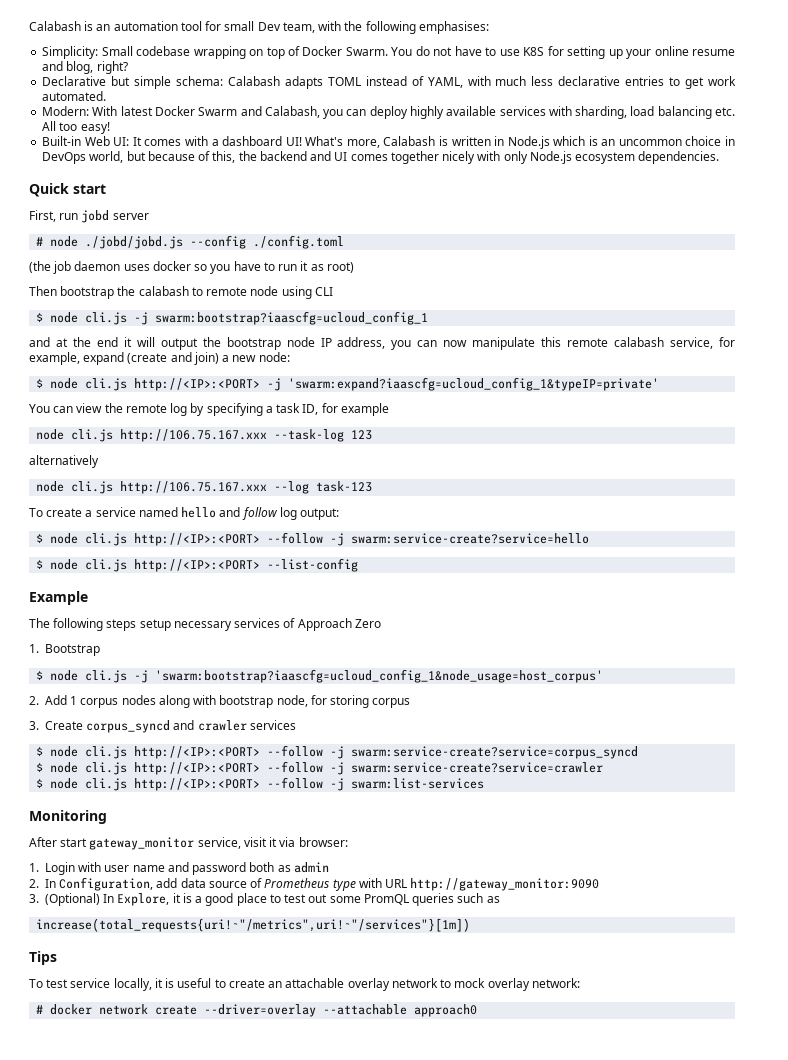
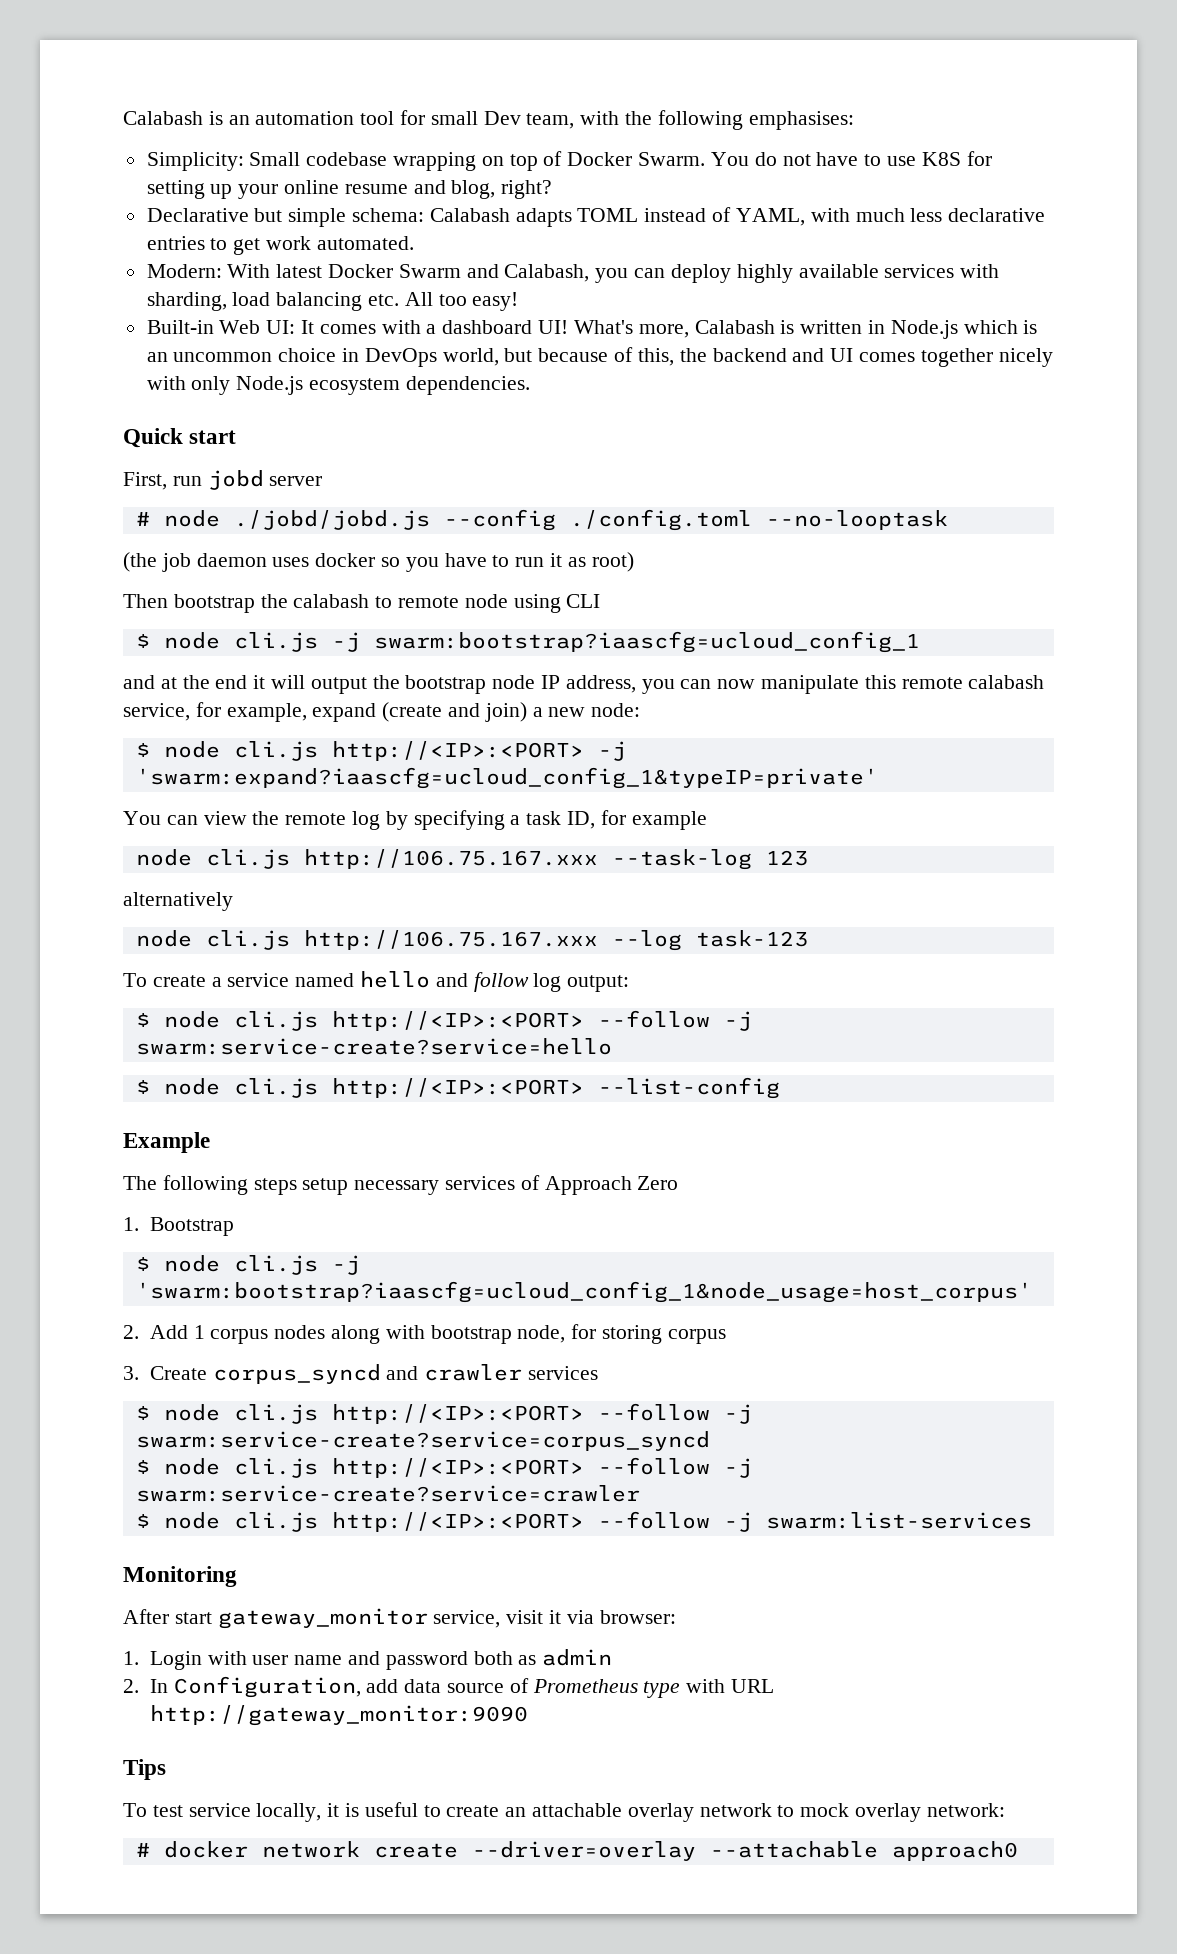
(345, 242) none -> [765,510,948,530] --no-looptask
[29,893,500,906] [36,918,471,932] // 3. (Optional) In Explore, it is a good place to test out some PromQL queries such as // increase(total_requests{uri!~"/metrics",uri!~"/services"}[1m]) -> (528, 1715) none

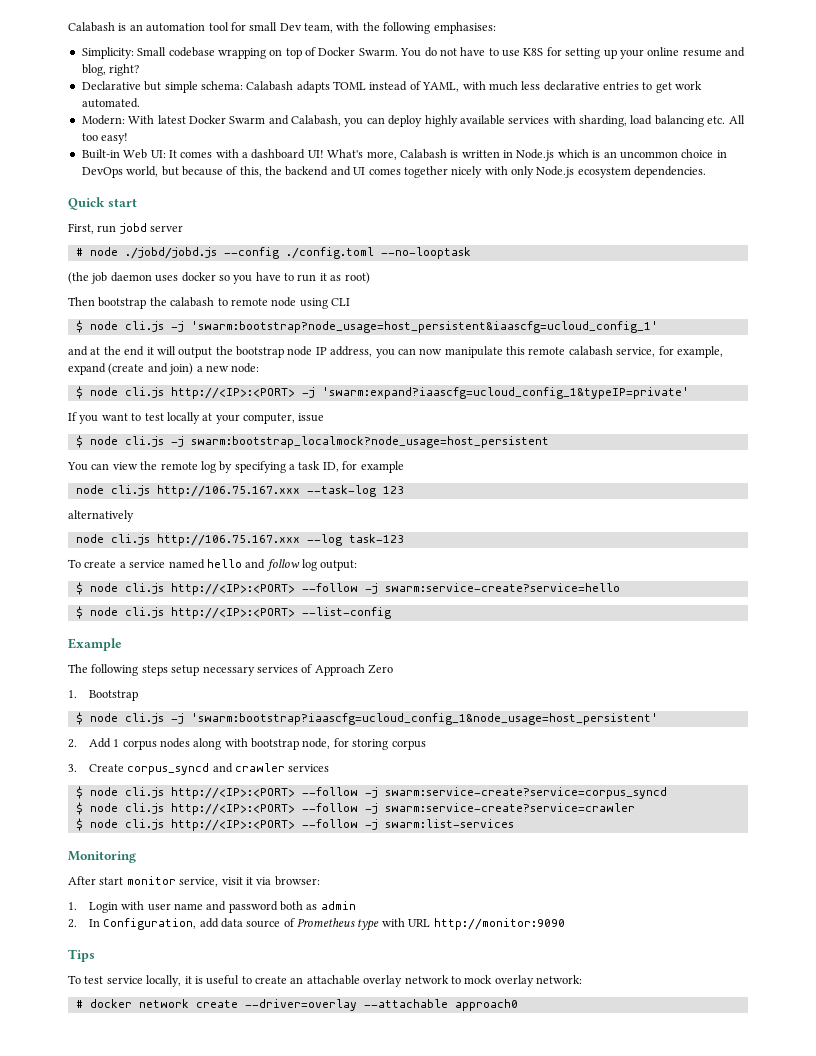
[373,631,920,653] swarm:bootstrap?iaascfg=ucloud_config_1 -> [190,321,658,333] 'swarm:bootstrap?node_usage=host_persistent&iaascfg=ucloud_config_1'
(878, 778) none -> [68,412,325,424] [75,435,549,448] // If you want to test locally at your computer, issue // $ node cli.js -j swarm:bootstrap_localmock?node_usage=host_persistent
[135,1281,1032,1303] 'swarm:bootstrap?iaascfg=ucloud_config_1&node_usage=host_corpus' -> [190,713,658,725] 'swarm:bootstrap?iaascfg=ucloud_config_1&node_usage=host_persistent'
[217,1608,428,1629] gateway_monitor -> [126,876,176,885] monitor
[149,1705,528,1726] http://gateway_monitor:9090 -> [433,918,565,930] http://monitor:9090

